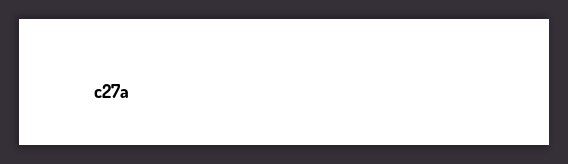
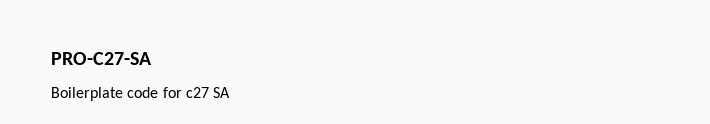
[94,84,129,98] c27a -> [51,52,152,65] [51,87,231,101] PRO-C27-SA // Boilerplate code for c27 SA

